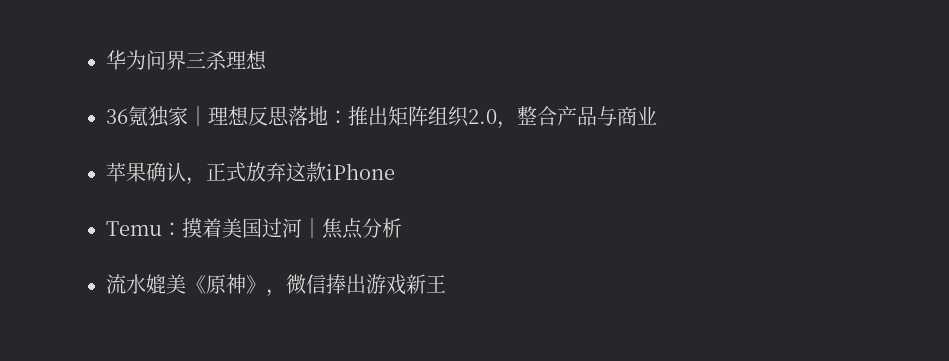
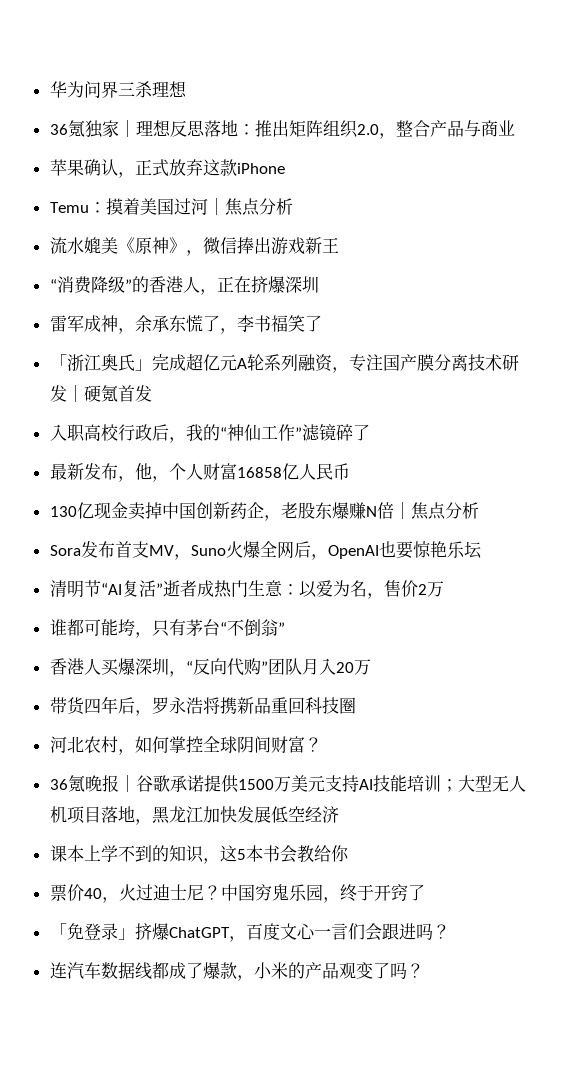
(446, 284) none -> [49,276,319,295] [49,315,322,334] [49,353,519,373] [49,385,152,402] [49,423,370,443] [49,463,350,482] [49,502,479,521] [49,541,482,560] [49,580,444,599] [49,619,285,638] [49,658,371,677] [49,696,356,716] [49,736,322,755] [49,775,526,793] [49,806,339,825] [49,845,349,864] [49,884,425,903] [49,923,450,942] [49,962,424,981] // “消费降级”的香港人，正在挤爆深圳 // 雷军成神，余承东慌了，李书福笑了 // 「浙江奥氏」完成超亿元A轮系列融资，专注国产膜分离技术研发｜硬氪首发 // 入职高校行政后，我的“神仙工作”滤镜碎了 // 最新发布，他，个人财富16858亿人民币 // 130亿现金卖掉中国创新药企，老股东爆赚N倍｜焦点分析 // Sora发布首支MV，Suno火爆全网后，OpenAI也要惊艳乐坛 // 清明节“AI复活”逝者成热门生意：以爱为名，售价2万 // 谁都可能垮，只有茅台“不倒翁” // 香港人买爆深圳，“反向代购”团队月入20万 // 带货四年后，罗永浩将携新品重回科技圈 // 河北农村，如何掌控全球阴间财富？ // 36氪晚报｜谷歌承诺提供1500万美元支持AI技能培训；大型无人机项目落地，黑龙江加快发展低空经济 // 课本上学不到的知识，这5本书会教给你 // 票价40，火过迪士尼？中国穷鬼乐园，终于开窍了 // 「免登录」挤爆ChatGPT，百度文心一言们会跟进吗？ // 连汽车数据线都成了爆款，小米的产品观变了吗？

